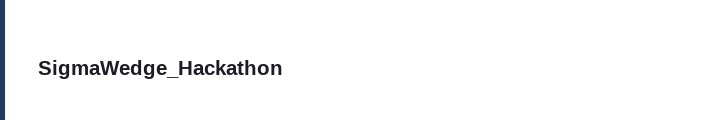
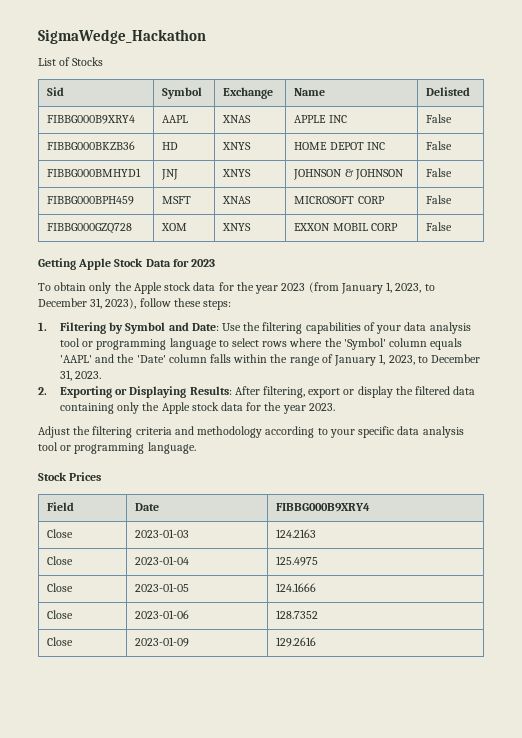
(283, 69) none -> [38,57,104,66] [47,87,65,96] [162,87,203,99] [223,87,274,99] [294,88,326,96] [426,87,471,96] [47,115,136,124] [162,115,189,123] [222,115,252,123] [294,115,347,123] [426,114,453,123] [47,141,136,150] [162,142,179,150] [222,142,252,150] [294,142,385,150] [426,141,453,150] [47,168,142,177] [161,169,179,180] [222,169,252,177] [293,169,404,180] [426,168,453,177] [47,196,135,205] [162,196,192,204] [222,196,252,204] [294,196,385,204] [426,195,453,204] [47,223,133,234] [161,223,188,231] [222,223,252,231] [294,223,398,231] [426,222,453,231] [38,258,216,270] [38,282,435,294] [38,298,232,310] [38,322,471,334] [59,338,463,350] [59,354,481,366] [59,370,102,381] [38,386,476,398] [59,402,335,414] [38,426,464,438] [38,442,196,454] [38,472,102,481] [47,502,75,511] [135,503,160,511] [276,503,371,512] [47,529,74,538] [135,529,190,538] [276,529,317,538] [47,556,74,565] [135,556,190,565] [276,556,319,566] [47,583,74,592] [135,583,190,592] [276,583,317,592] [47,610,74,619] [135,610,190,619] [276,610,319,619] [47,637,74,646] [135,637,190,647] [276,637,317,647] // List of Stocks // Sid | Symbol | Exchange | Name | Delisted // FIBBG000B9XRY4 | AAPL | XNAS | APPLE INC | False // FIBBG000BKZB36 | HD | XNYS | HOME DEPOT INC | False // FIBBG000BMHYD1 | JNJ | XNYS | JOHNSON & JOHNSON | False // FIBBG000BPH459 | MSFT | XNAS | MICROSOFT CORP | False // FIBBG000GZQ728 | XOM | XNYS | EXXON MOBIL CORP | False // Getting Apple Stock Data for 2023 // To obtain only the Apple stock data for the year 2023 (from January 1, 2023, to December 31, 2023), follow these steps: // 1. Filtering by Symbol and Date: Use the filtering capabilities of your data analysis tool or programming language to select rows where the 'Symbol' column equals 'AAPL' and the 'Date' column falls within the range of January 1, 2023, to December 31, 2023. // 2. Exporting or Displaying Results: After filtering, export or display the filtered data containing only the Apple stock data for the year 2023. // Adjust the filtering criteria and methodology according to your specific data analysis tool or programming language. // Stock Prices // Field | Date | FIBBG000B9XRY4 // Close | 2023-01-03 | 124.2163 // Close | 2023-01-04 | 125.4975 // Close | 2023-01-05 | 124.1666 // Close | 2023-01-06 | 128.7352 // Close | 2023-01-09 | 129.2616

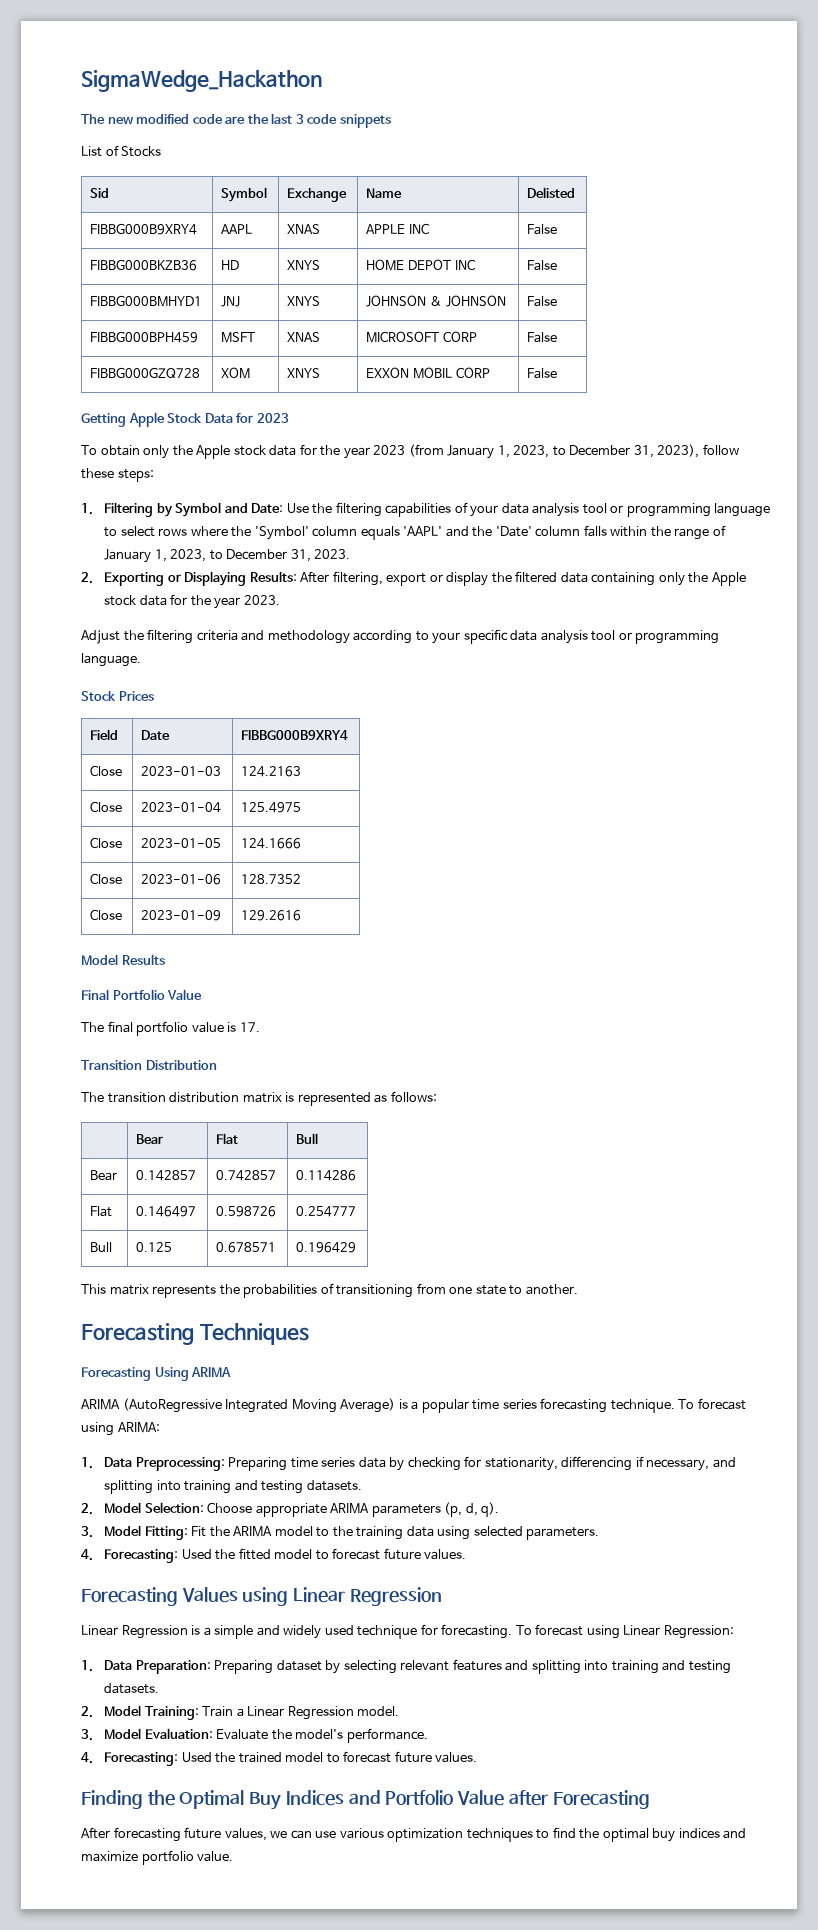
(206, 36) none -> [81,113,391,128] // The new modified code are the last 3 code snippets
(317, 642) none -> [81,954,165,965] [81,989,203,1000] [81,1021,260,1036] [81,1060,217,1070] [81,1091,437,1106] [136,1134,164,1144] [216,1133,239,1144] [296,1133,319,1144] [90,1170,118,1181] [136,1170,197,1181] [216,1170,277,1181] [296,1170,357,1181] [90,1206,113,1217] [136,1206,197,1217] [216,1206,277,1217] [296,1206,357,1217] [90,1242,113,1252] [136,1242,173,1252] [216,1242,277,1253] [296,1242,357,1253] [81,1283,578,1298] [81,1323,310,1345] [81,1367,232,1381] [81,1398,746,1413] [81,1422,160,1436] [81,1456,736,1471] [104,1480,362,1494] [81,1502,500,1517] [81,1525,600,1540] [81,1548,467,1563] [81,1587,442,1606] [81,1624,734,1639] [81,1659,731,1674] [104,1683,160,1694] [81,1705,400,1720] [81,1728,428,1743] [81,1751,478,1766] [81,1790,650,1810] [81,1827,747,1842] [81,1850,234,1865] // Model Results // Final Portfolio Value // The final portfolio value is 17. // Transition Distribution // The transition distribution matrix is represented as follows: // | Bear | Flat | Bull // Bear | 0.142857 | 0.742857 | 0.114286 // Flat | 0.146497 | 0.598726 | 0.254777 // Bull | 0.125 | 0.678571 | 0.196429 // This matrix represents the probabilities of transitioning from one state to another. // Forecasting Techniques // Forecasting Using ARIMA // ARIMA (AutoRegressive Integrated Moving Average) is a popular time series forecasting technique. To forecast using ARIMA: // 1. Data Preprocessing: Preparing time series data by checking for stationarity, differencing if necessary, and splitting into training and testing datasets. // 2. Model Selection: Choose appropriate ARIMA parameters (p, d, q). // 3. Model Fitting: Fit the ARIMA model to the training data using selected parameters. // 4. Forecasting: Used the fitted model to forecast future values. // Forecasting Values using Linear Regression // Linear Regression is a simple and widely used technique for forecasting. To forecast using Linear Regression: // 1. Data Preparation: Preparing dataset by selecting relevant features and splitting into training and testing datasets. // 2. Model Training: Train a Linear Regression model. // 3. Model Evaluation: Evaluate the model's performance. // 4. Forecasting: Used the trained model to forecast future values. // Finding the Optimal Buy Indices and Portfolio Value after Forecasting // After forecasting future values, we can use various optimization techniques to find the optimal buy indices and maximize portfolio value.

